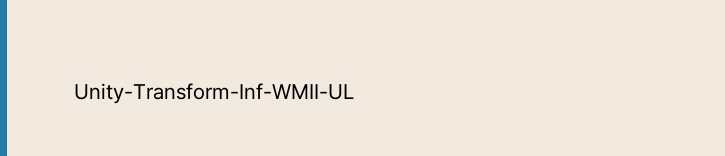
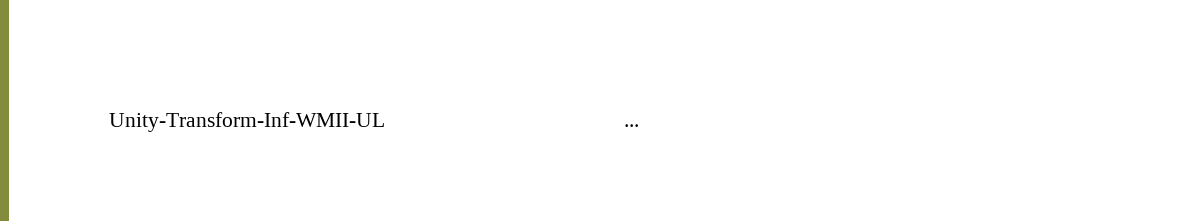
(354, 93) none -> [624,124,639,127] // ...

